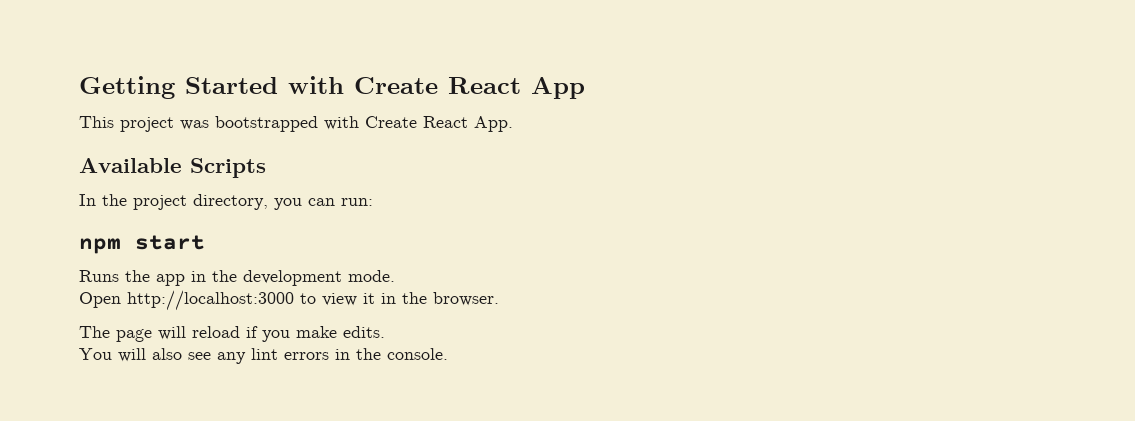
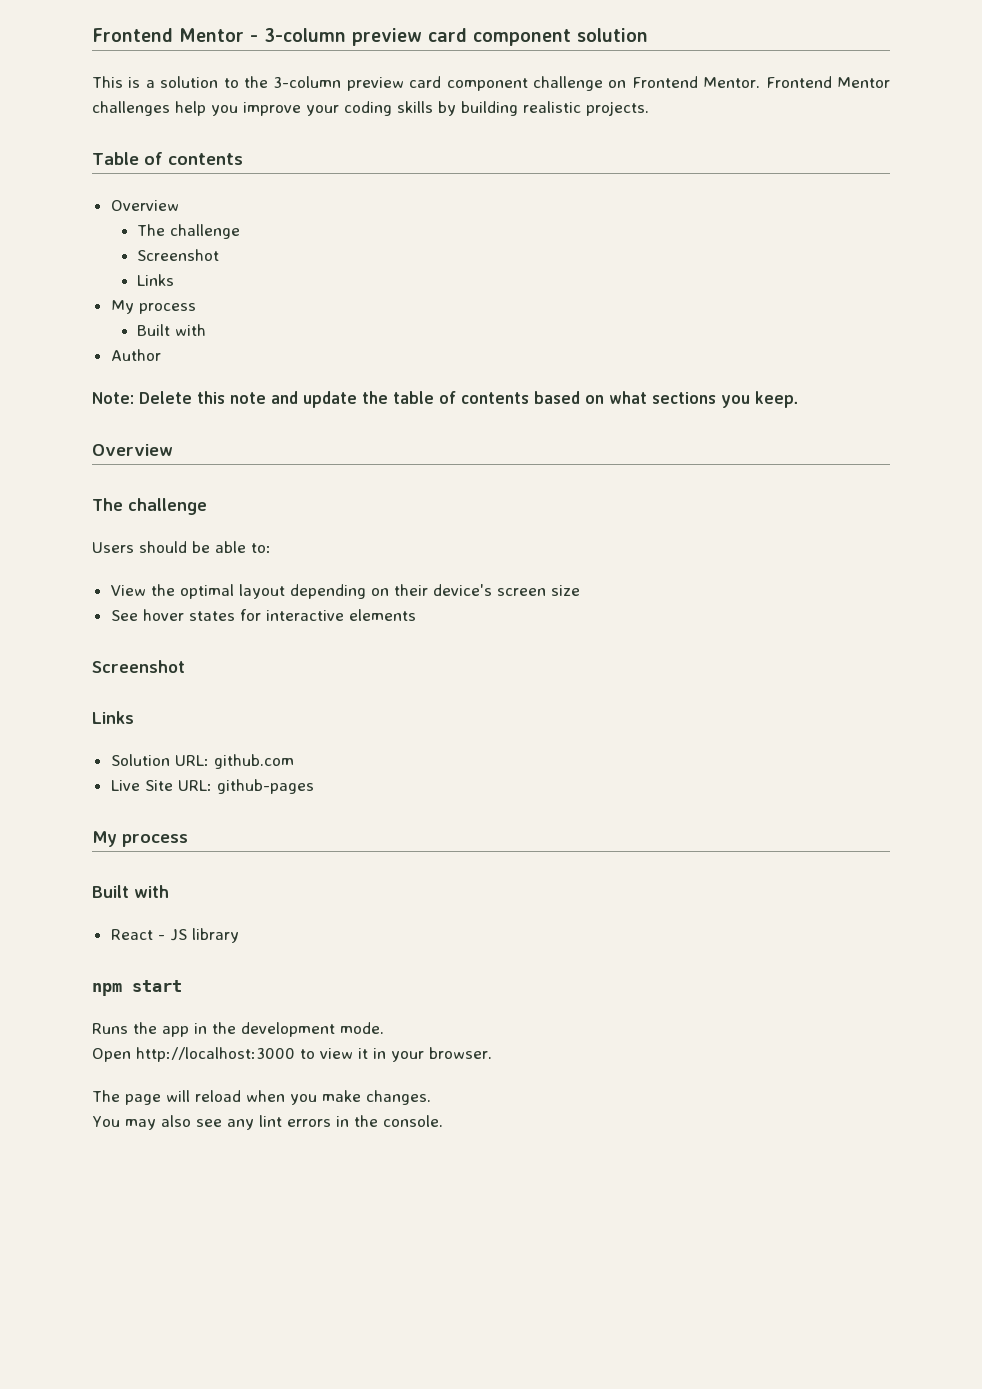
[79,76,585,99] [79,116,513,132] [79,158,266,178] [79,194,373,210] Getting Started with Create React App // This project was bootstrapped with Create React App. // Available Scripts // In the project directory, you can run: -> [92,28,648,46] [92,76,890,91] [92,101,649,116] [92,152,243,165] [110,200,179,211] [137,224,241,239] [137,249,220,261] [137,274,175,286] [110,300,196,314] [137,324,207,336] [110,349,161,361] [92,391,799,408] [92,444,173,456] [92,498,207,515] [92,541,271,553] [110,584,580,599] [110,609,416,621] [92,660,185,673] [92,711,134,724] [110,754,294,769] [110,779,314,794] [92,831,188,847] [92,885,169,898] [110,928,239,943] Frontend Mentor - 3-column preview card component solution // This is a solution to the 3-column preview card component challenge on Frontend Mentor. Frontend Mentor challenges help you improve your coding skills by building realistic projects. // Table of contents // Overview // The challenge // Screenshot // Links // My process // Built with // Author // Note: Delete this note and update the table of contents based on what sections you keep. // Overview // The challenge // Users should be able to: // View the optimal layout depending on their device's screen size // See hover states for interactive elements // Screenshot // Links // Solution URL: github.com // Live Site URL: github-pages // My process // Built with // React - JS library
[402,292,427,304] the -> [390,1051,424,1062] your
[246,326,258,338] if -> [246,1090,285,1102] when
[343,326,385,338] edits. -> [366,1090,431,1105] changes.
[118,348,146,362] will -> [124,1119,156,1130] may

